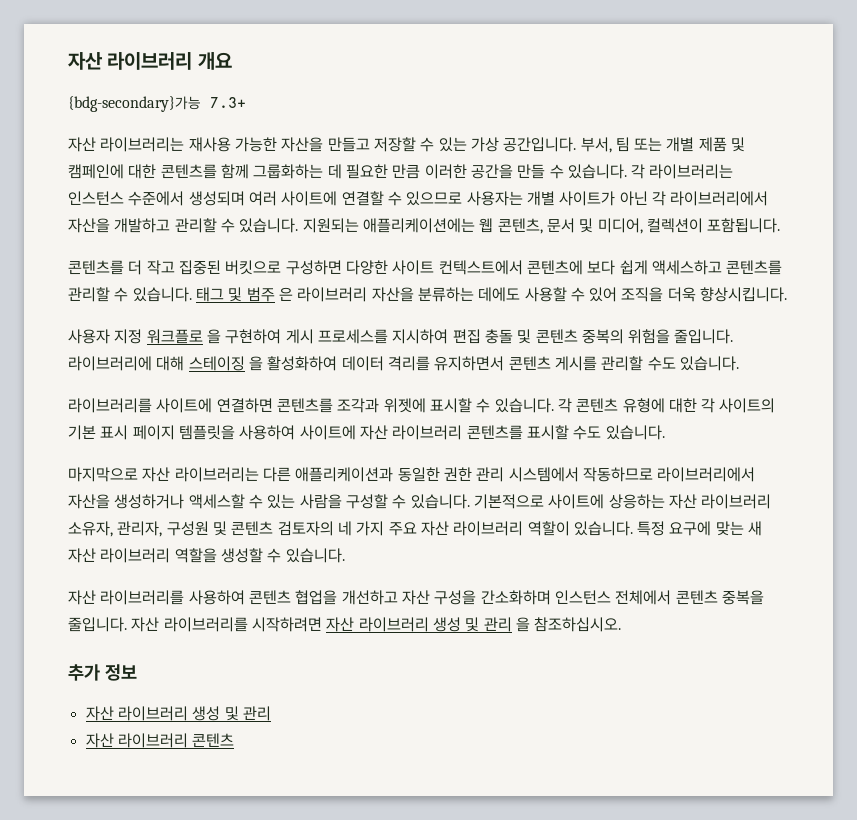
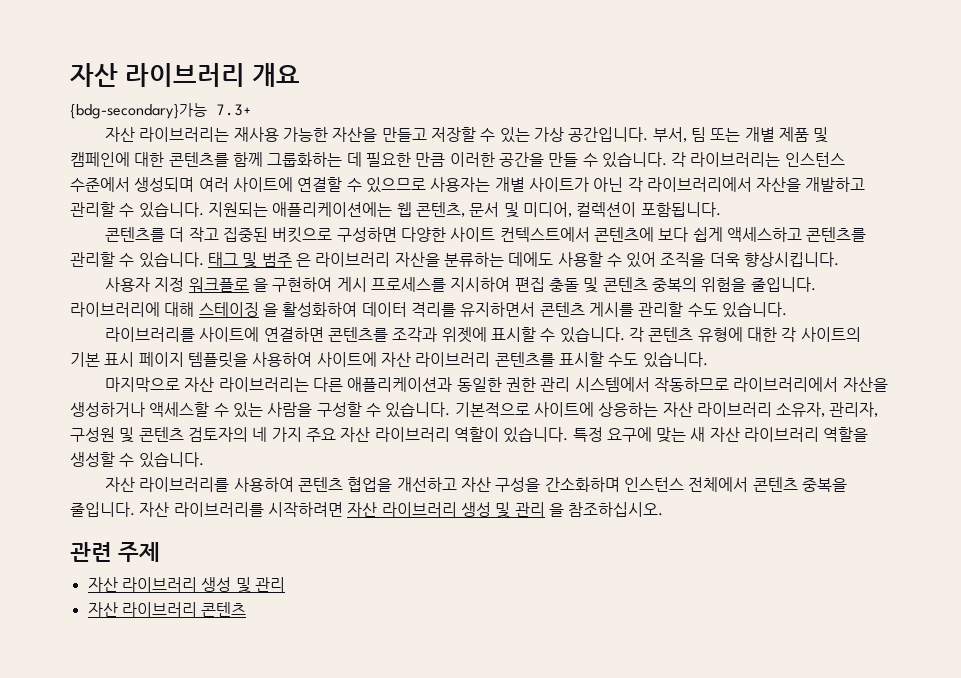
[68,664,137,681] 추가 정보 -> [70,542,160,562] 관련 주제

